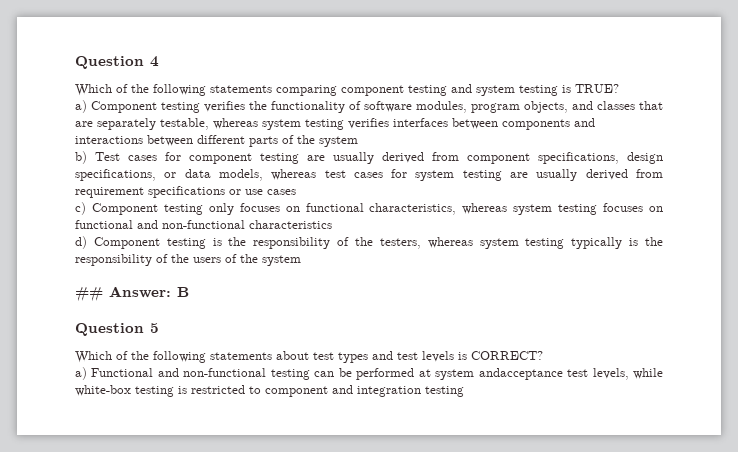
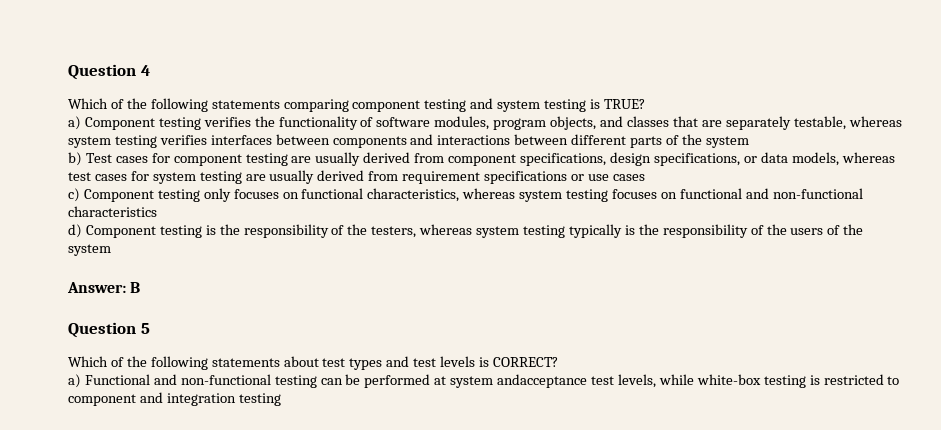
[75,286,103,302] ## -> (111, 250) none

